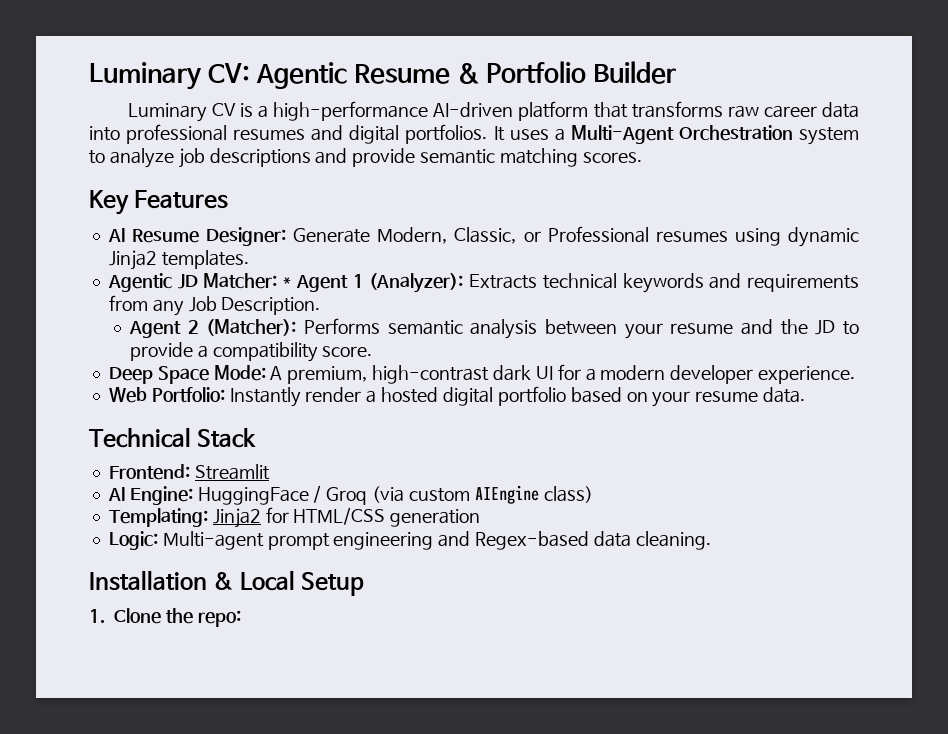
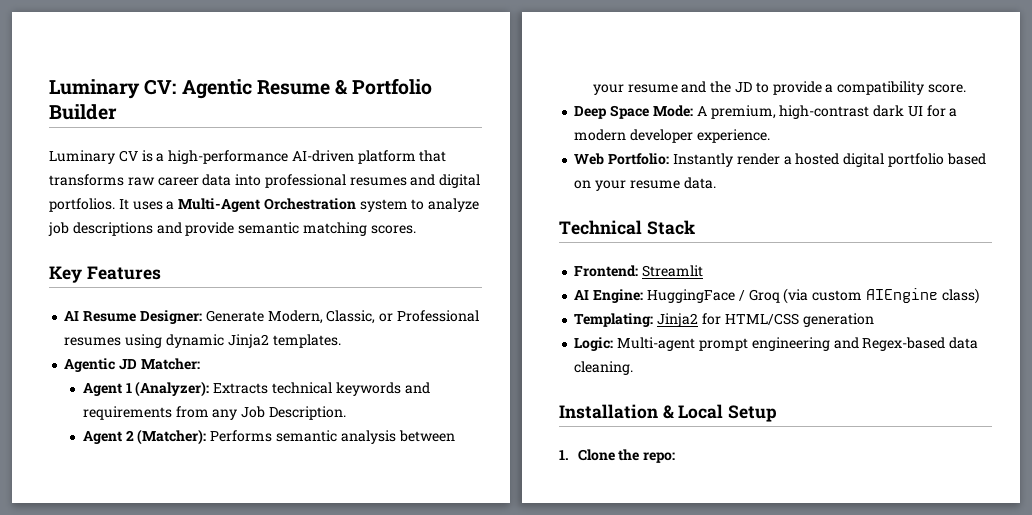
[283,277,292,287] * -> (200, 364) //

